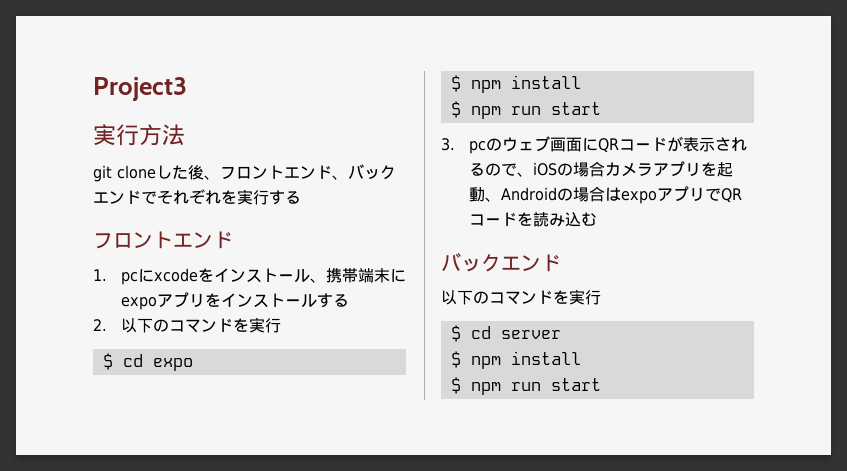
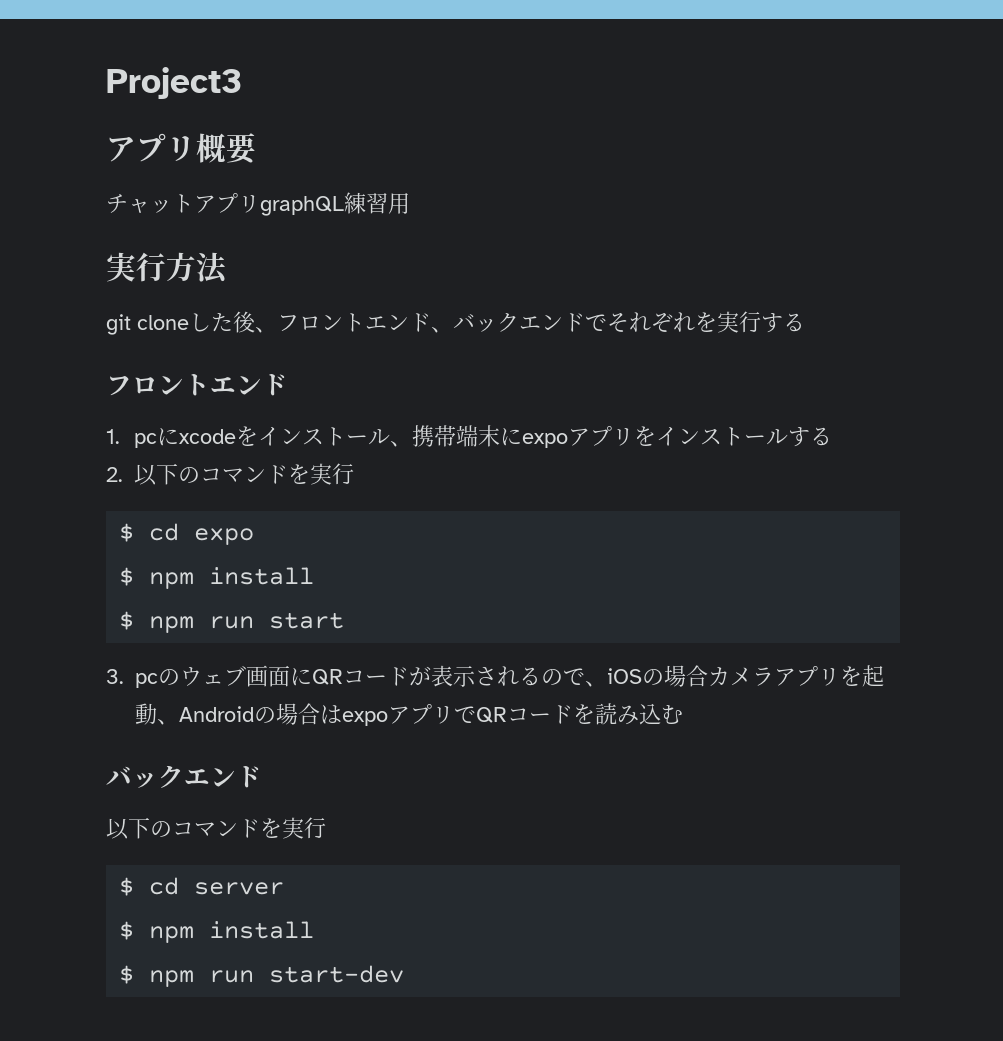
(187, 89) none -> [106,133,257,165] [106,192,410,216] // アプリ概要 // チャットアプリgraphQL練習用
[550,378,601,391] start -> [269,965,405,983] start-dev

